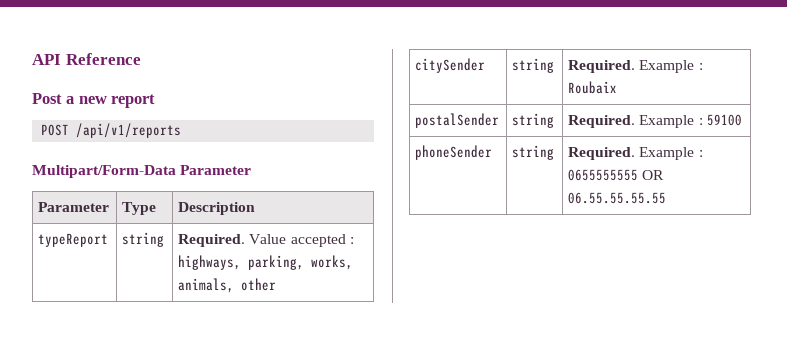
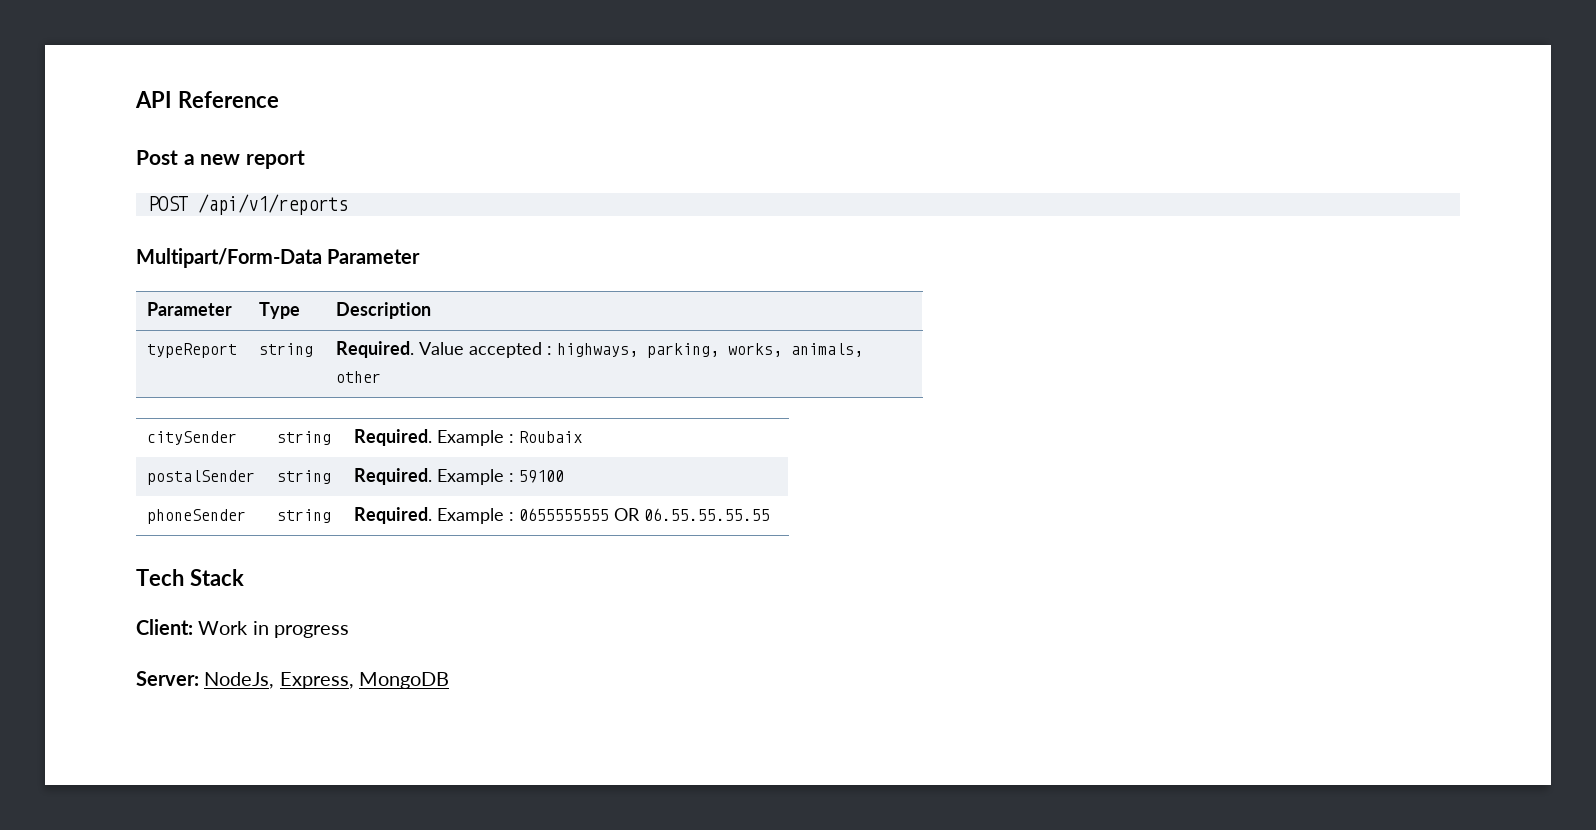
(667, 198) none -> [136,569,244,586] [136,619,349,638] [136,671,449,689] // Tech Stack // Client: Work in progress // Server: NodeJs, Express, MongoDB

